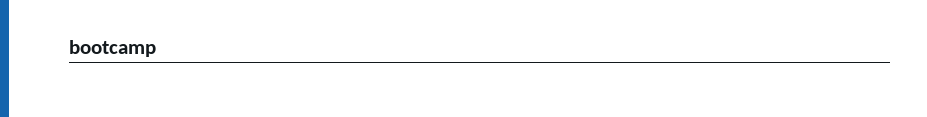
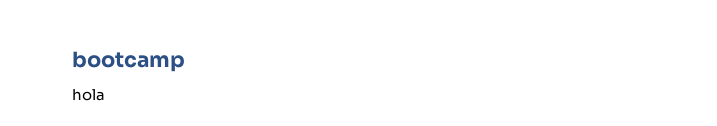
(156, 48) none -> [72,89,105,101] // hola

